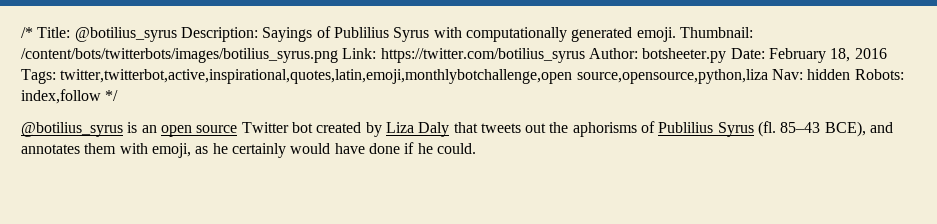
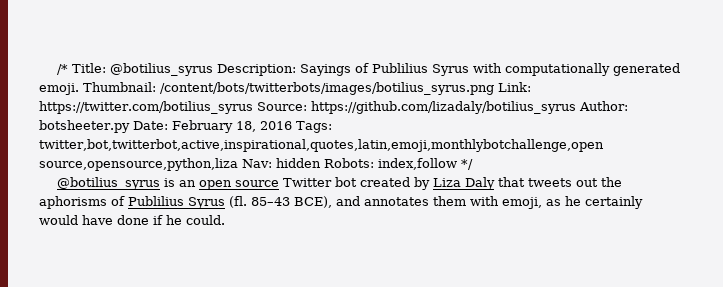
(585, 55) none -> [256,101,576,114] Source: https://github.com/lizadaly/botilius_syrus
[60,69,573,84] twitter,twitterbot,active,inspirational,quotes,latin,emoji,monthlybotchallenge,open -> [39,139,604,152] twitter,bot,twitterbot,active,inspirational,quotes,latin,emoji,monthlybotchallenge,open

